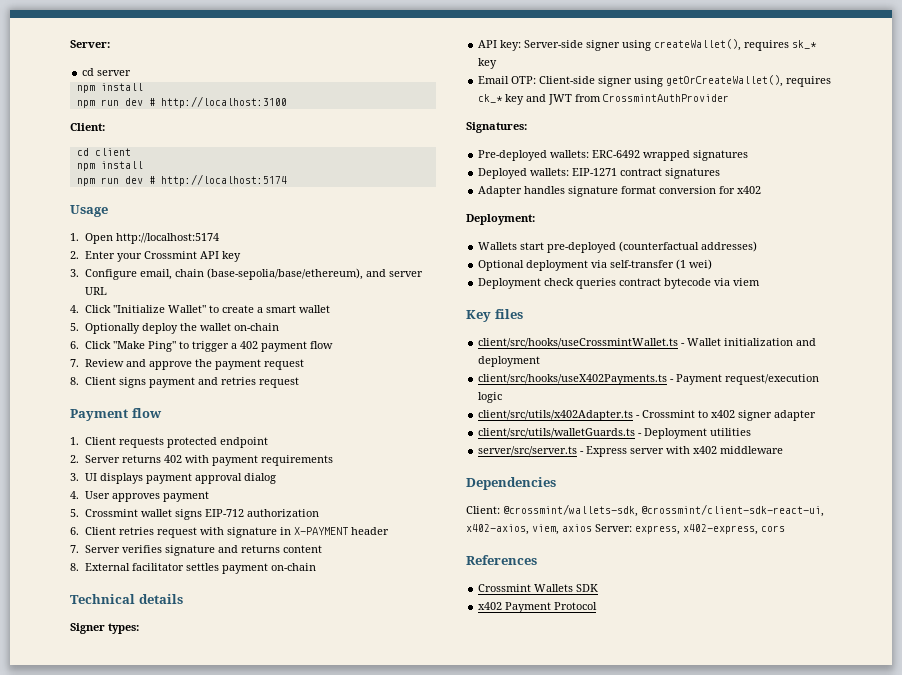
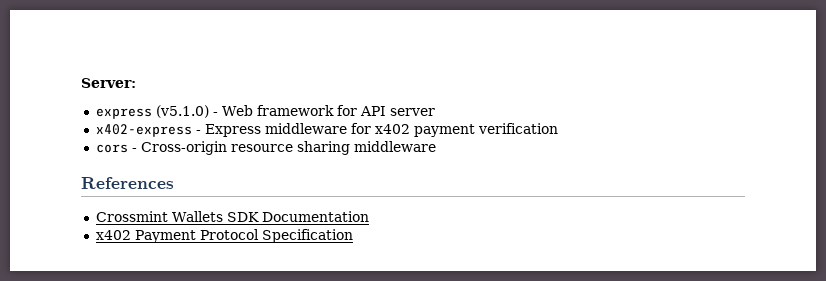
[82,68,132,76] [76,83,143,93] [76,96,287,108] [70,123,105,131] [76,148,131,156] [76,161,143,171] [76,174,287,186] [70,205,108,217] [70,233,219,244] [70,251,241,262] [70,268,423,280] [84,287,107,295] [70,305,330,313] [70,323,279,334] [70,341,333,352] [70,359,304,370] [70,377,299,388] [70,408,162,421] [70,437,268,448] [70,455,333,466] [70,473,276,484] [70,491,209,502] [70,509,319,520] [70,527,389,538] [70,545,322,556] [70,563,316,574] [70,594,183,604] [70,623,139,634] [478,39,818,51] [478,58,498,69] [478,75,832,87] [478,94,730,105] [466,122,527,133] [478,150,749,161] [478,168,721,179] [478,186,762,197] [466,214,535,225] [478,241,758,253] [478,259,713,271] [478,278,761,289] [466,309,523,322] [478,338,817,348] [478,356,541,367] [478,374,820,385] [478,392,503,403] [478,410,817,421] [478,428,752,439] [478,446,784,457] [466,477,556,490] [466,504,824,517] [466,524,785,535] cd server // npm install // npm run dev # http://localhost:3100 // Client: // cd client // npm install // npm run dev # http://localhost:5174 // Usage // 1. Open http://localhost:5174 // 2. Enter your Crossmint API key // 3. Configure email, chain (base-sepolia/base/ethereum), and server URL // 4. Click "Initialize Wallet" to create a smart wallet // 5. Optionally deploy the wallet on-chain // 6. Click "Make Ping" to trigger a 402 payment flow // 7. Review and approve the payment request // 8. Client signs payment and retries request // Payment flow // 1. Client requests protected endpoint // 2. Server returns 402 with payment requirements // 3. UI displays payment approval dialog // 4. User approves payment // 5. Crossmint wallet signs EIP-712 authorization // 6. Client retries request with signature in X-PAYMENT header // 7. Server verifies signature and returns content // 8. External facilitator settles payment on-chain // Technical details // Signer types: // API key: Server-side signer using createWallet(), requires sk_* key // Email OTP: Client-side signer using getOrCreateWallet(), requires ck_* key and JWT from CrossmintAuthProvider // Signatures: // Pre-deployed wallets: ERC-6492 wrapped signatures // Deployed wallets: EIP-1271 contract signatures // Adapter handles signature format conversion for x402 // Deployment: // Wallets start pre-deployed (counterfactual addresses) // Optional deployment via self-transfer (1 wei) // Deployment check queries contract bytecode via viem // Key files // client/src/hooks/useCrossmintWallet.ts - Wallet initialization and deployment // client/src/hooks/useX402Payments.ts - Payment request/execution logic // client/src/utils/x402Adapter.ts - Crossmint to x402 signer adapter // client/src/utils/walletGuards.ts - Deployment utilities // server/src/server.ts - Express server with x402 middleware // Dependencies // Client: @crossmint/wallets-sdk, @crossmint/client-sdk-react-ui, x402-axios, viem, axios Server: express, x402-express, cors -> [95,105,435,119] [95,123,558,137] [95,141,436,155] express (v5.1.0) - Web framework for API server // x402-express - Express middleware for x402 payment verification // cors - Cross-origin resource sharing middleware
(599, 588) none -> [261,211,369,222] Documentation
(598, 606) none -> [261,229,353,243] Specification

